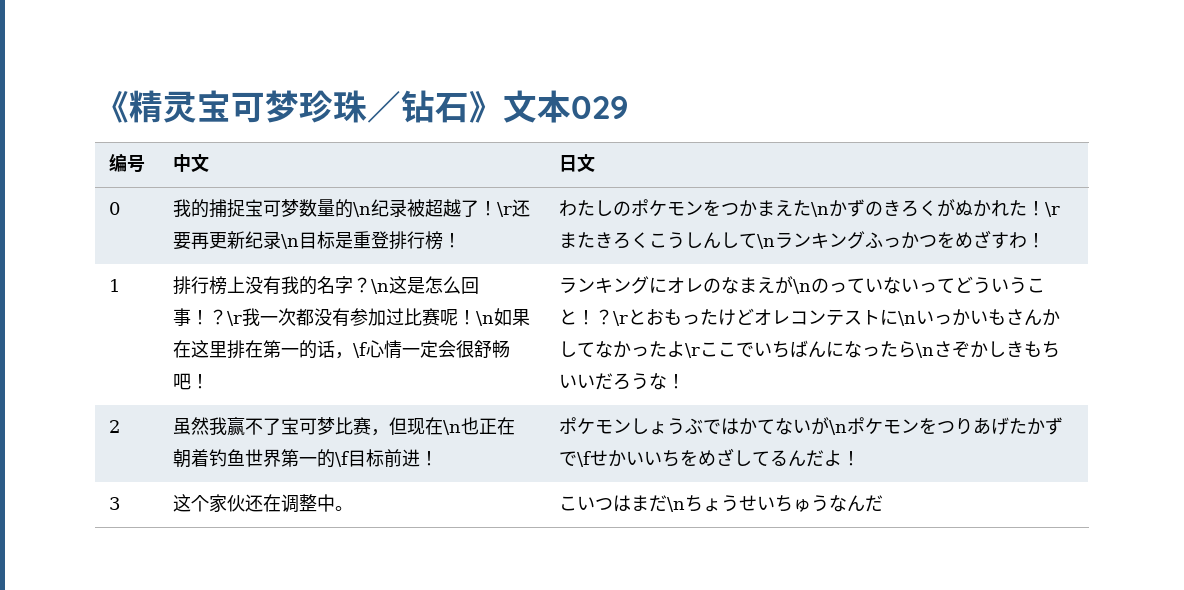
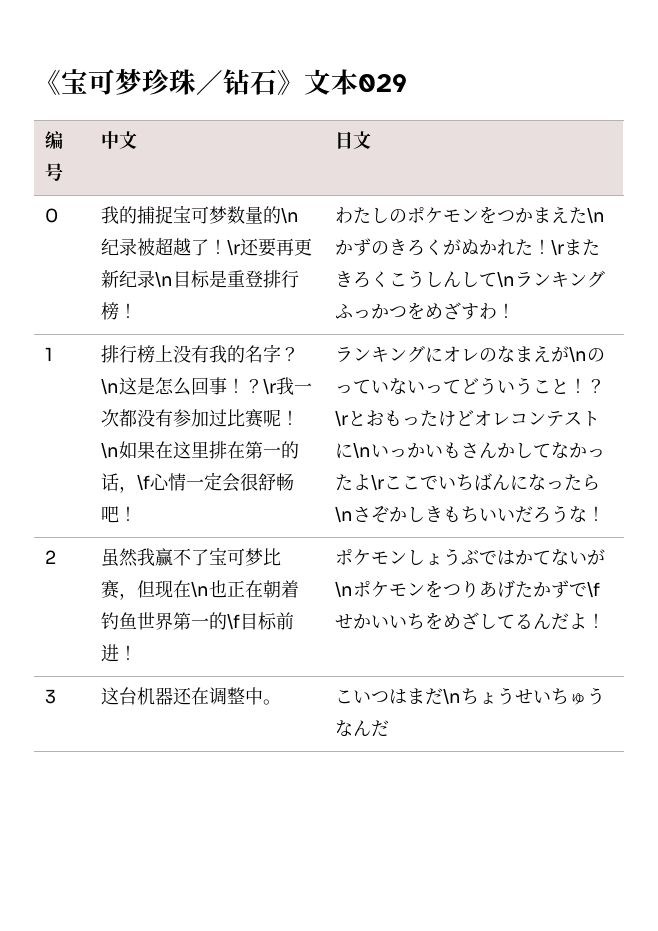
[129,90,197,123] 精灵 -> (61, 82) none
[191,494,246,513] 个家伙 -> [118,687,173,705] 台机器

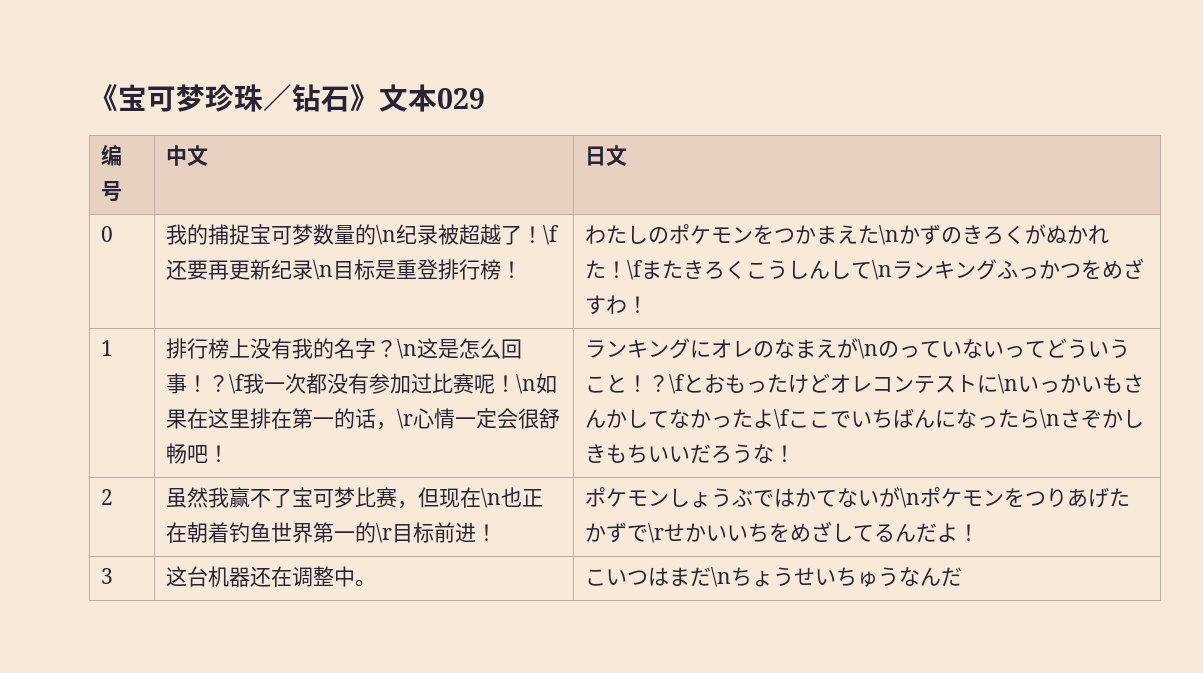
[226,239,240,256] \r -> [543,225,560,245] \f
[550,239,564,256] \r -> [627,260,644,280] \f
[262,378,276,395] \r -> [229,374,246,394] \f
[136,474,150,491] \f -> [397,409,414,429] \r
[334,410,348,427] \r -> [669,374,686,394] \f
[370,474,384,491] \r -> [774,409,791,429] \f
[226,613,240,630] \f -> [376,523,393,543] \r
[586,581,600,598] \f -> [648,523,665,543] \r

